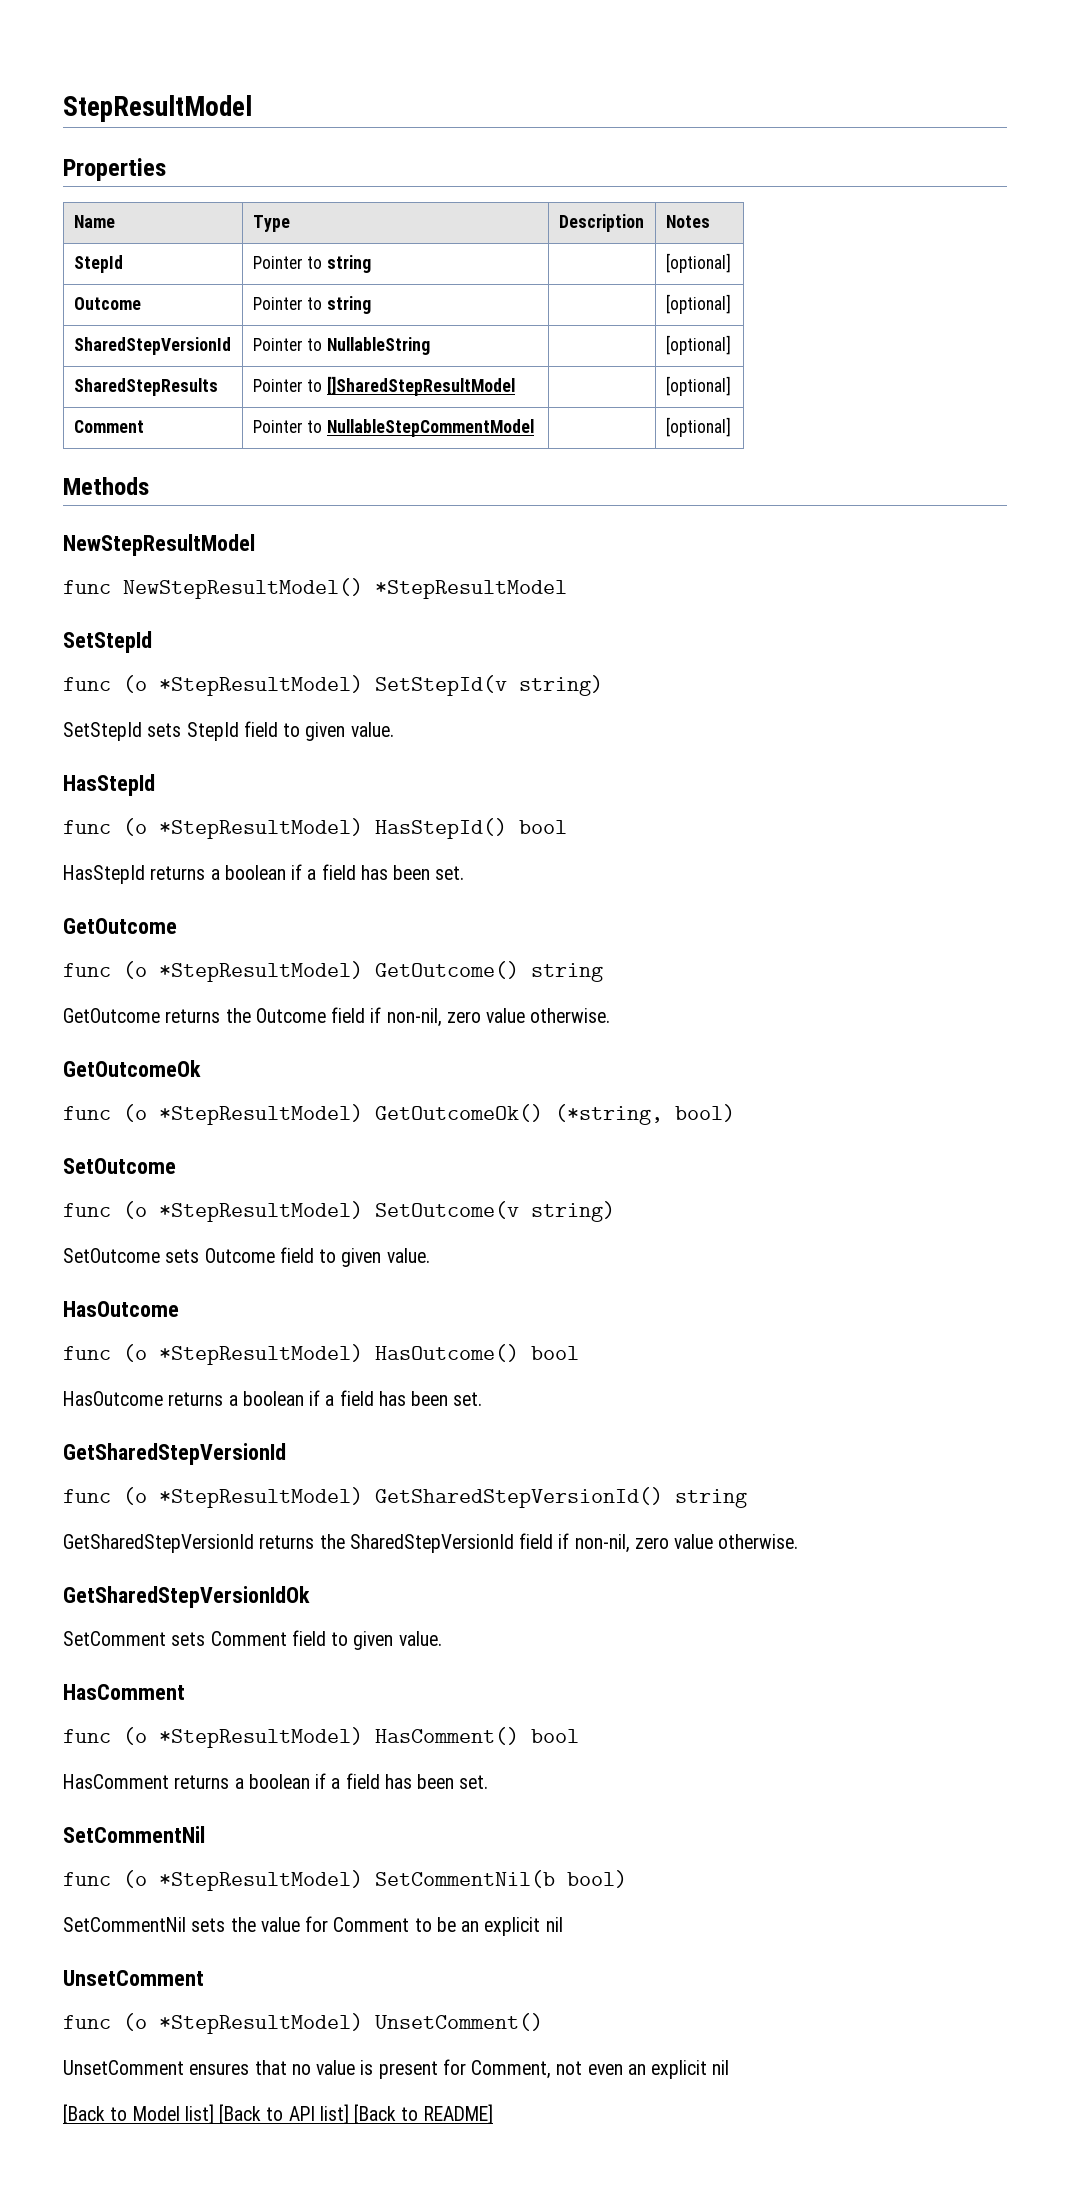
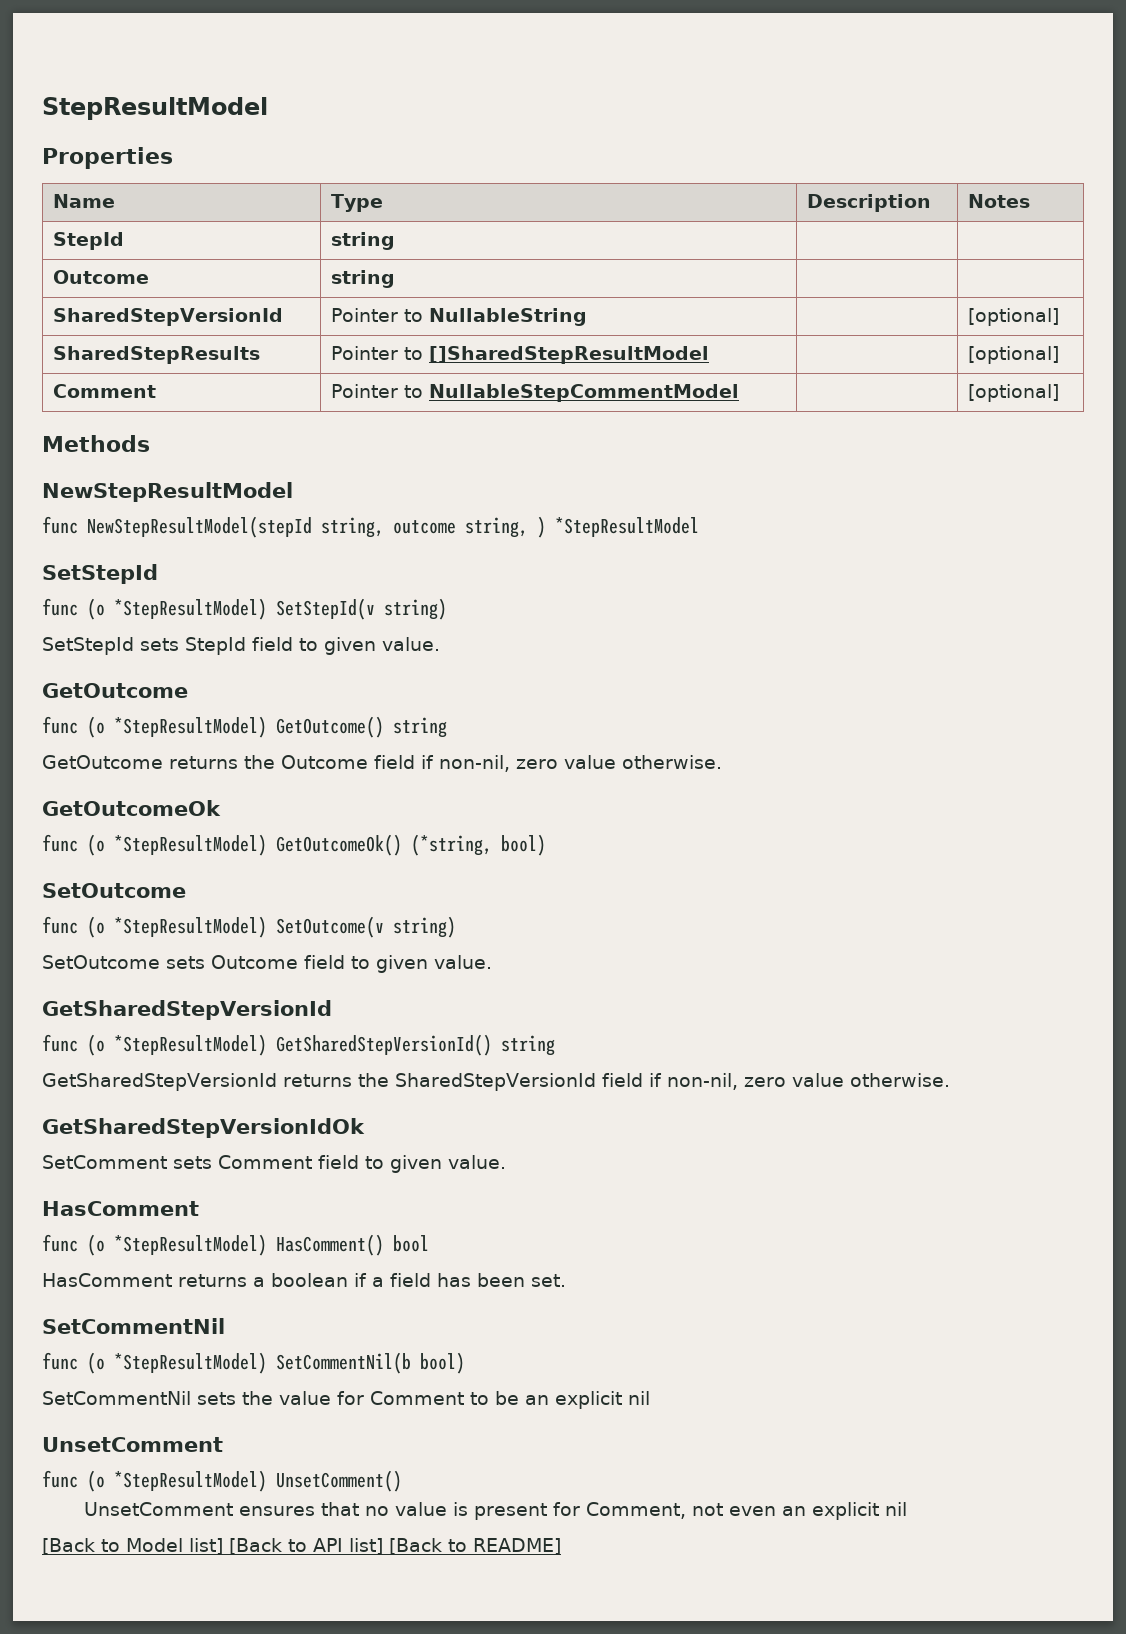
[252,255,372,273] [665,253,731,273] Pointer to string | | [optional] -> [330,232,395,250] string | |
[252,296,372,314] [665,294,731,314] Pointer to string | | [optional] -> [330,270,395,288] string | |
[123,578,363,599] NewStepResultModel() -> [87,516,546,538] NewStepResultModel(stepId string, outcome string, )
[63,774,155,796] [63,818,567,839] [63,864,465,884] // HasStepId // func (o *StepResultModel) HasStepId() bool // HasStepId returns a boolean if a field has been set. -> (440, 644) none
[63,1301,179,1317] [63,1344,579,1365] [63,1390,483,1406] // HasOutcome // func (o *StepResultModel) HasOutcome() bool // HasOutcome returns a boolean if a field has been set. -> (492, 962) none

